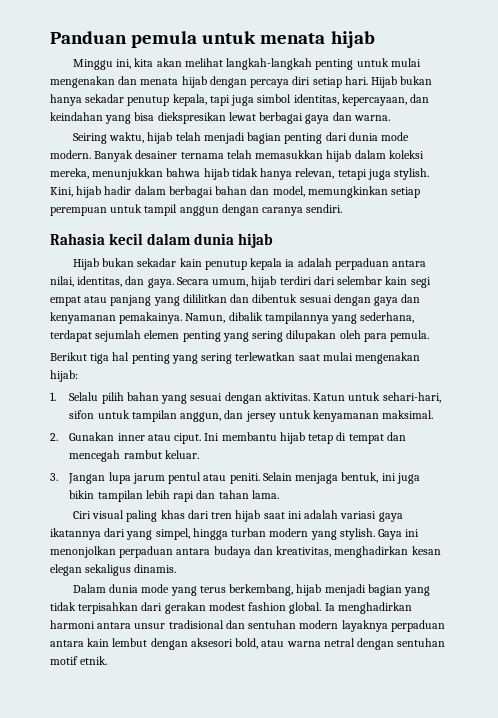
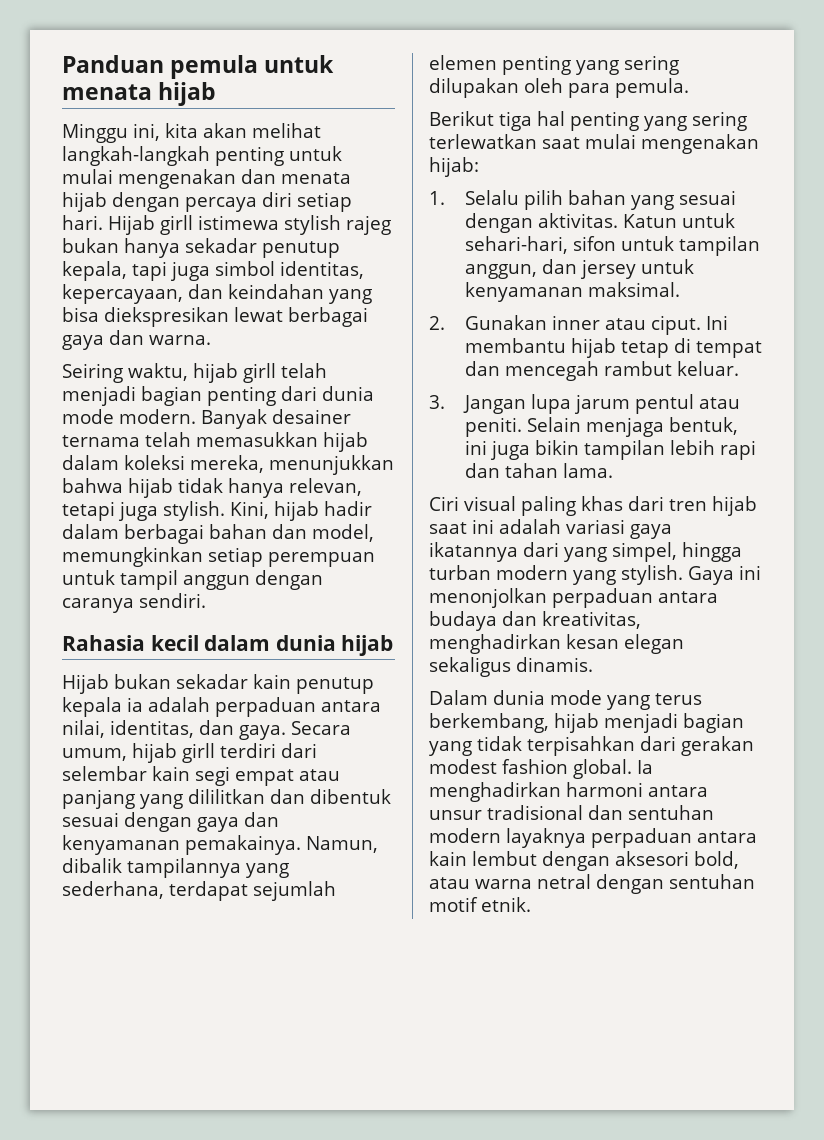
(398, 82) none -> [160,215,391,235] girll istimewa stylish rajeg
(173, 138) none -> [243,363,276,383] girll
(277, 282) none -> [182,743,215,763] girll

